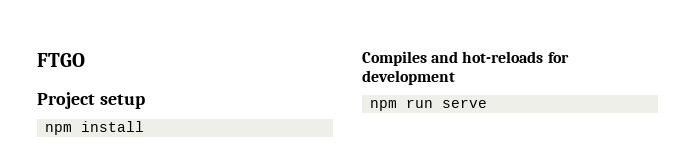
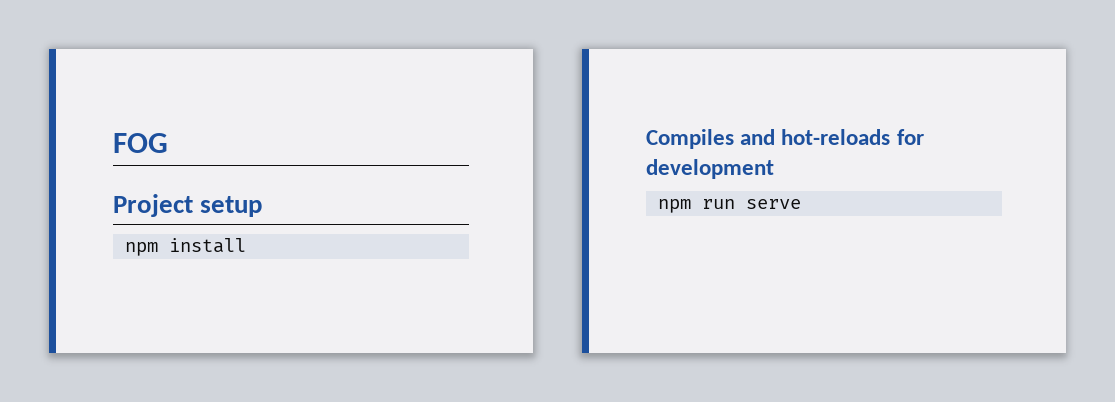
[37,53,85,67] FTGO -> [113,133,168,153] FOG

